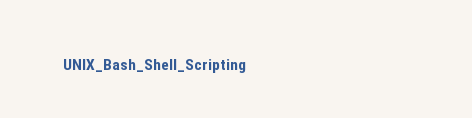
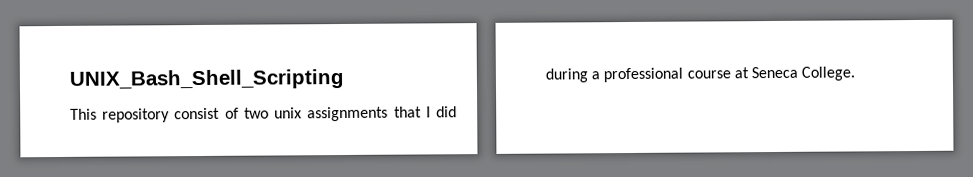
(246, 66) none -> [70,106,458,123] [545,66,856,83] // This repository consist of two unix assignments that I did during a professional course at Seneca College.

